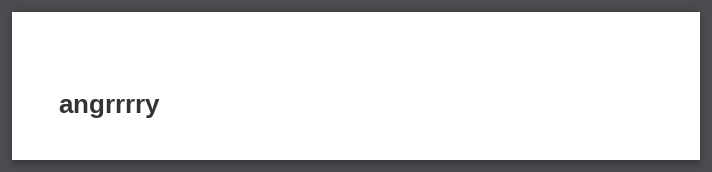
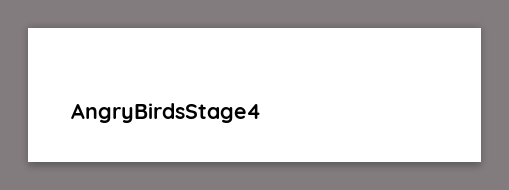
[59,99,160,118] angrrrry -> [71,103,261,123] AngryBirdsStage4

